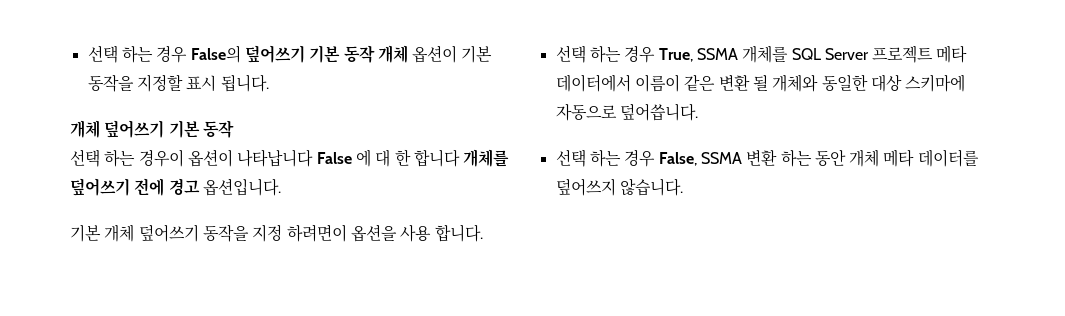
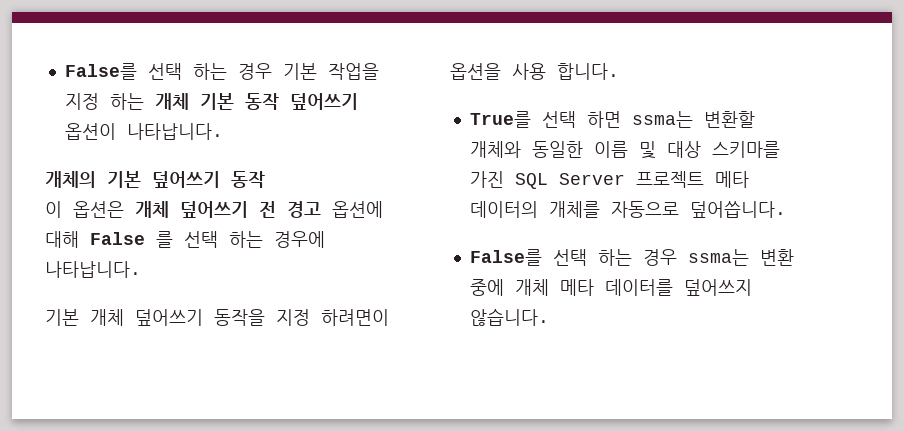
[87,45,493,63] [87,74,269,92] [70,120,234,138] [70,149,510,167] [70,178,281,196] 선택 하는 경우 False의 덮어쓰기 기본 동작 개체 옵션이 기본 동작을 지정할 표시 됩니다. // 개체 덮어쓰기 기본 동작 // 선택 하는 경우이 옵션이 나타납니다 False 에 대 한 합니다 개체를 덮어쓰기 전에 경고 옵션입니다. -> [64,63,379,80] [64,93,358,110] [64,123,223,140] [45,171,265,188] [45,201,383,218] [45,231,325,248] [45,261,141,278] False를 선택 하는 경우 기본 작업을 지정 하는 개체 기본 동작 덮어쓰기 옵션이 나타납니다. // 개체의 기본 덮어쓰기 동작 // 이 옵션은 개체 덮어쓰기 전 경고 옵션에 대해 False 를 선택 하는 경우에 나타납니다.
[555,45,968,63] [555,74,966,92] 선택 하는 경우 True, SSMA 개체를 SQL Server 프로젝트 메타 데이터에서 이름이 같은 변환 될 개체와 동일한 대상 스키마에 -> [469,111,755,128] [469,141,780,159] [469,171,749,189] [469,201,600,218] True를 선택 하면 ssma는 변환할 개체와 동일한 이름 및 대상 스키마를 가진 SQL Server 프로젝트 메타 데이터의 개체를
[555,149,846,167] 선택 하는 경우 False, SSMA 변환 하는 동안 -> [469,249,794,266] [469,279,504,296] False를 선택 하는 경우 ssma는 변환 중에

